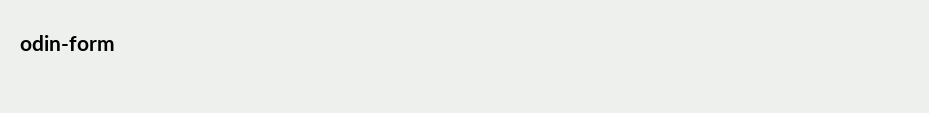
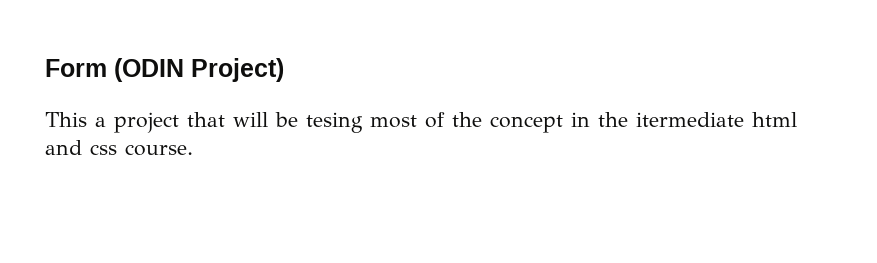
[20,35,115,51] odin-form -> [45,58,284,82] [45,112,797,133] [45,140,193,156] Form (ODIN Project) // This a project that will be tesing most of the concept in the itermediate html and css course.

